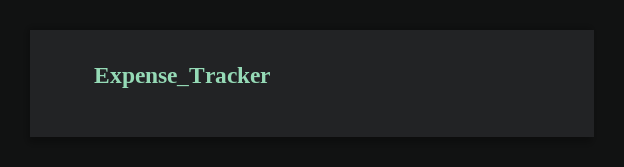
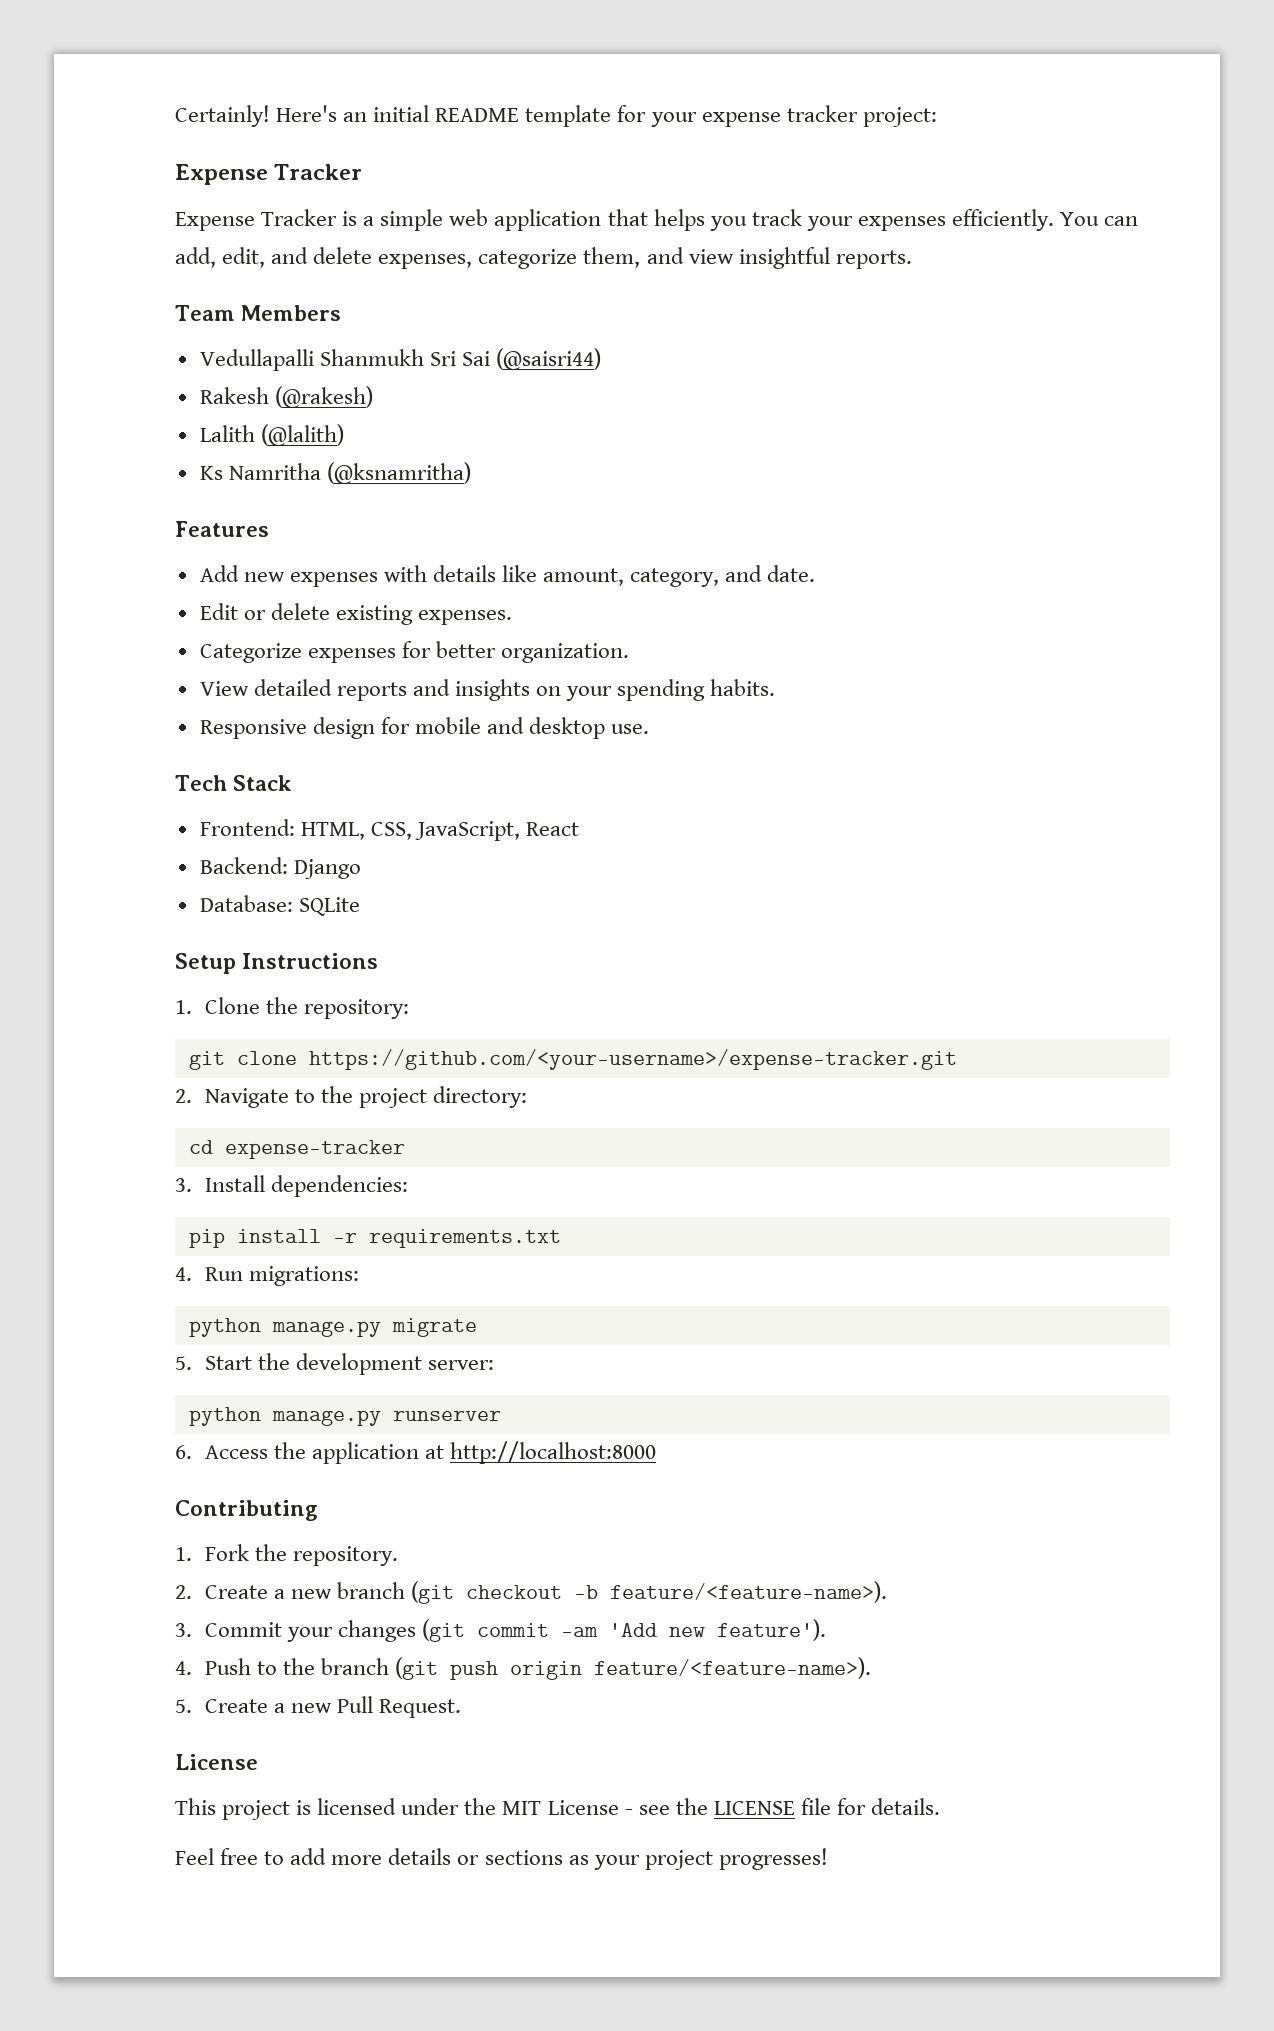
[94,67,270,88] Expense_Tracker -> [175,105,937,127] [175,164,363,185] [175,209,1139,231] [175,247,912,269] [175,305,342,321] [199,348,602,371] [199,386,373,408] [199,424,344,446] [199,462,471,484] [175,521,269,537] [199,565,816,587] [199,603,513,625] [199,641,630,663] [199,679,776,701] [199,717,650,739] [175,775,293,791] [199,819,580,841] [199,857,361,879] [199,895,360,916] [175,953,379,974] [175,997,409,1019] [188,1049,957,1070] [175,1086,527,1108] [188,1140,405,1159] [175,1175,408,1197] [188,1229,561,1248] [175,1266,359,1286] [188,1318,477,1337] [175,1353,494,1375] [188,1407,501,1426] [175,1441,656,1464] [175,1500,318,1521] [175,1544,398,1566] [175,1581,887,1604] [175,1619,826,1642] [175,1657,871,1680] [175,1696,461,1718] [175,1754,258,1770] [175,1798,941,1820] [175,1848,828,1870] Certainly! Here's an initial README template for your expense tracker project: // Expense Tracker // Expense Tracker is a simple web application that helps you track your expenses efficiently. You can add, edit, and delete expenses, categorize them, and view insightful reports. // Team Members // Vedullapalli Shanmukh Sri Sai (@saisri44) // Rakesh (@rakesh) // Lalith (@lalith) // Ks Namritha (@ksnamritha) // Features // Add new expenses with details like amount, category, and date. // Edit or delete existing expenses. // Categorize expenses for better organization. // View detailed reports and insights on your spending habits. // Responsive design for mobile and desktop use. // Tech Stack // Frontend: HTML, CSS, JavaScript, React // Backend: Django // Database: SQLite // Setup Instructions // 1. Clone the repository: // git clone https://github.com/<your-username>/expense-tracker.git // 2. Navigate to the project directory: // cd expense-tracker // 3. Install dependencies: // pip install -r requirements.txt // 4. Run migrations: // python manage.py migrate // 5. Start the development server: // python manage.py runserver // 6. Access the application at http://localhost:8000 // Contributing // 1. Fork the repository. // 2. Create a new branch (git checkout -b feature/<feature-name>). // 3. Commit your changes (git commit -am 'Add new feature'). // 4. Push to the branch (git push origin feature/<feature-name>). // 5. Create a new Pull Request. // License // This project is licensed under the MIT License - see the LICENSE file for details. // Feel free to add more details or sections as your project progresses!

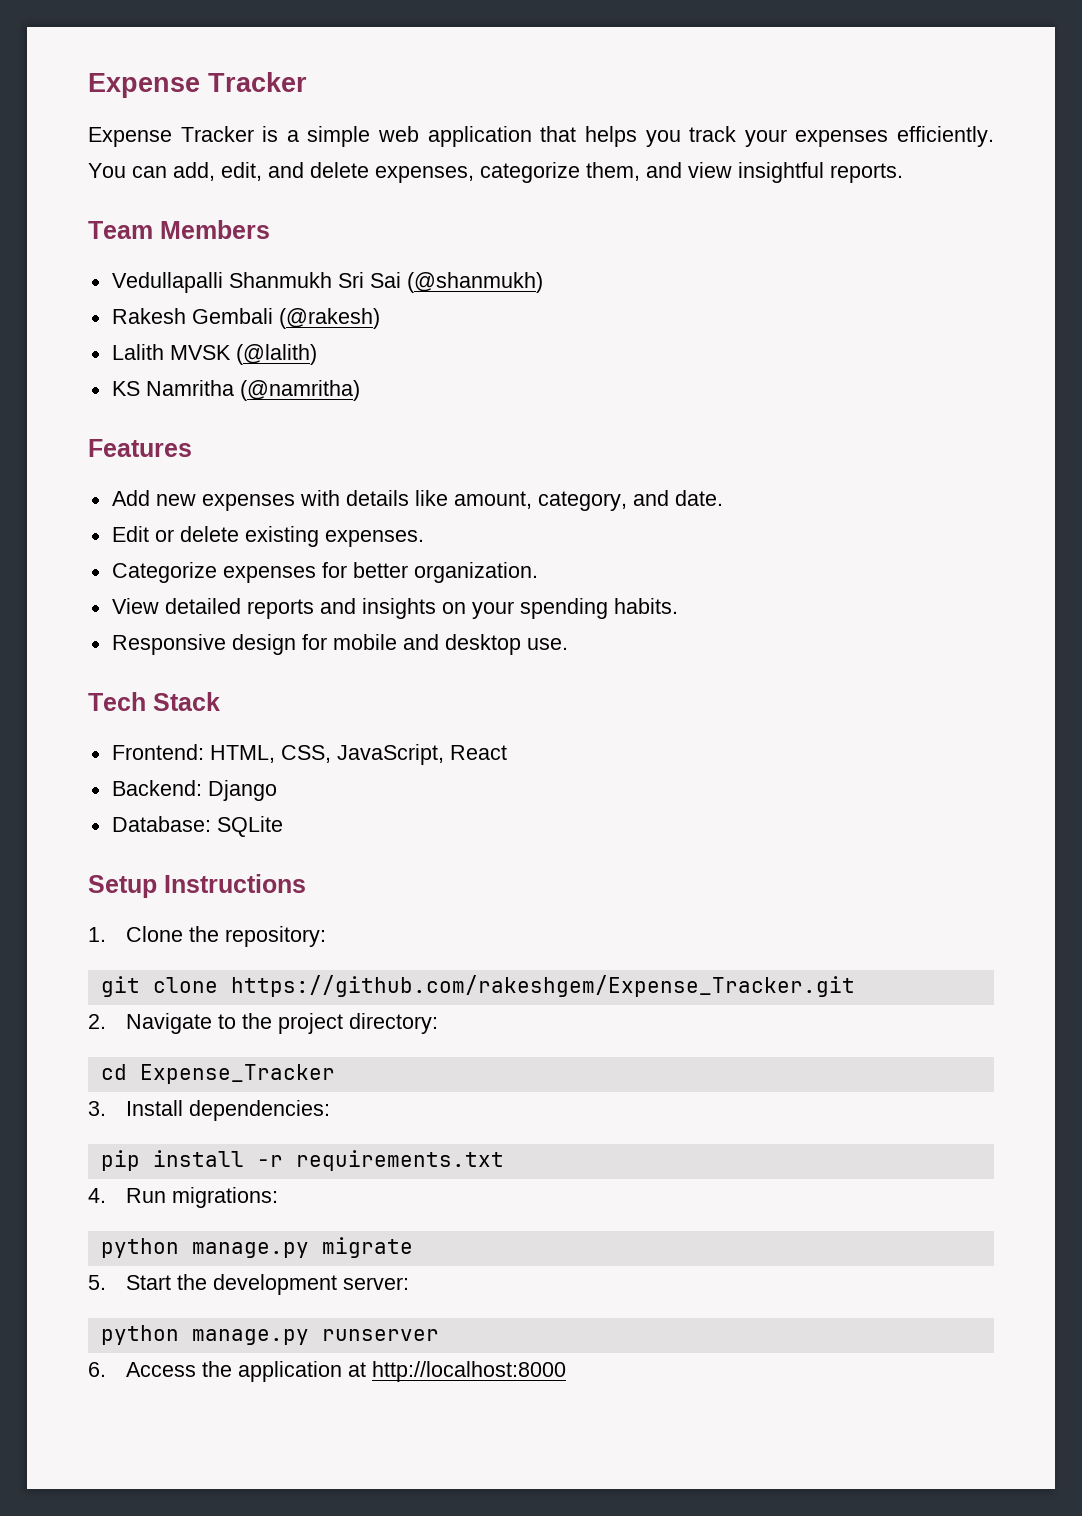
[175,105,937,127] Certainly! Here's an initial README template for your expense tracker project: // -> (88, 85) none
[496,348,602,370] (@saisri44) -> [406,272,543,293] (@shanmukh)
(269, 395) none -> [191,308,273,324] Gembali
(255, 433) none -> [169,345,231,360] MVSK
[199,462,471,484] Ks Namritha (@ksnamritha) -> [111,380,360,401] KS Namritha (@namritha)
[308,1049,957,1070] https://github.com/<your-username>/expense-tracker.git -> [230,975,855,997] https://github.com/rakeshgem/Expense_Tracker.git
[224,1140,405,1159] expense-tracker -> [139,1064,335,1084] Expense_Tracker
[175,1500,318,1521] [175,1544,398,1566] [175,1581,887,1604] [175,1619,826,1642] [175,1657,871,1680] [175,1696,461,1718] [175,1754,258,1770] [175,1798,941,1820] [175,1848,828,1870] // Contributing // 1. Fork the repository. // 2. Create a new branch (git checkout -b feature/<feature-name>). // 3. Commit your changes (git commit -am 'Add new feature'). // 4. Push to the branch (git push origin feature/<feature-name>). // 5. Create a new Pull Request. // License // This project is licensed under the MIT License - see the LICENSE file for details. // Feel free to add more details or sections as your project progresses! -> (566, 1371) none

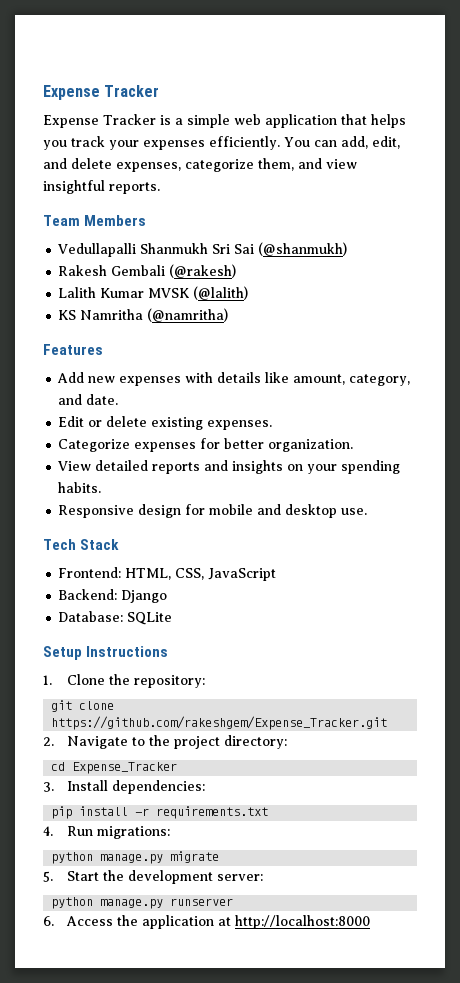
(164, 352) none -> [100,288,145,298] Kumar
[336,744,507,765] JavaScript, React -> [208,568,277,581] JavaScript

